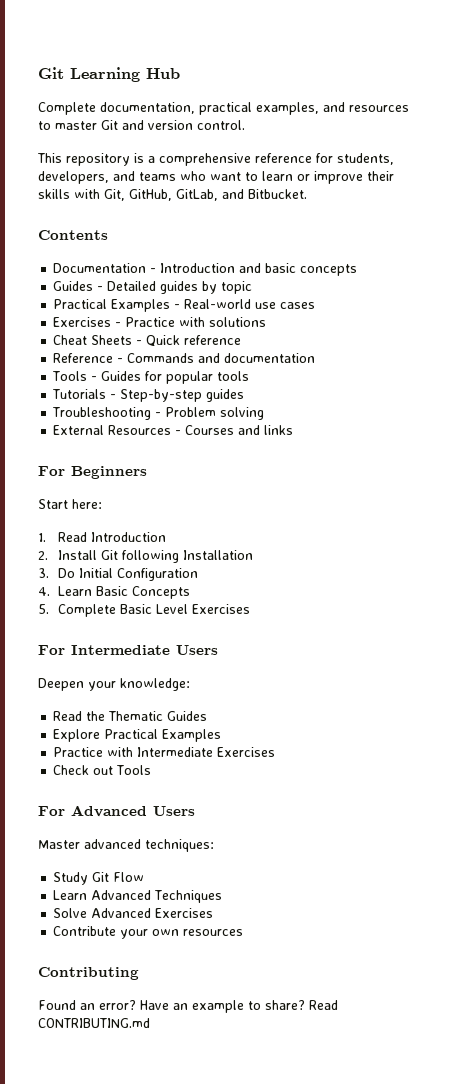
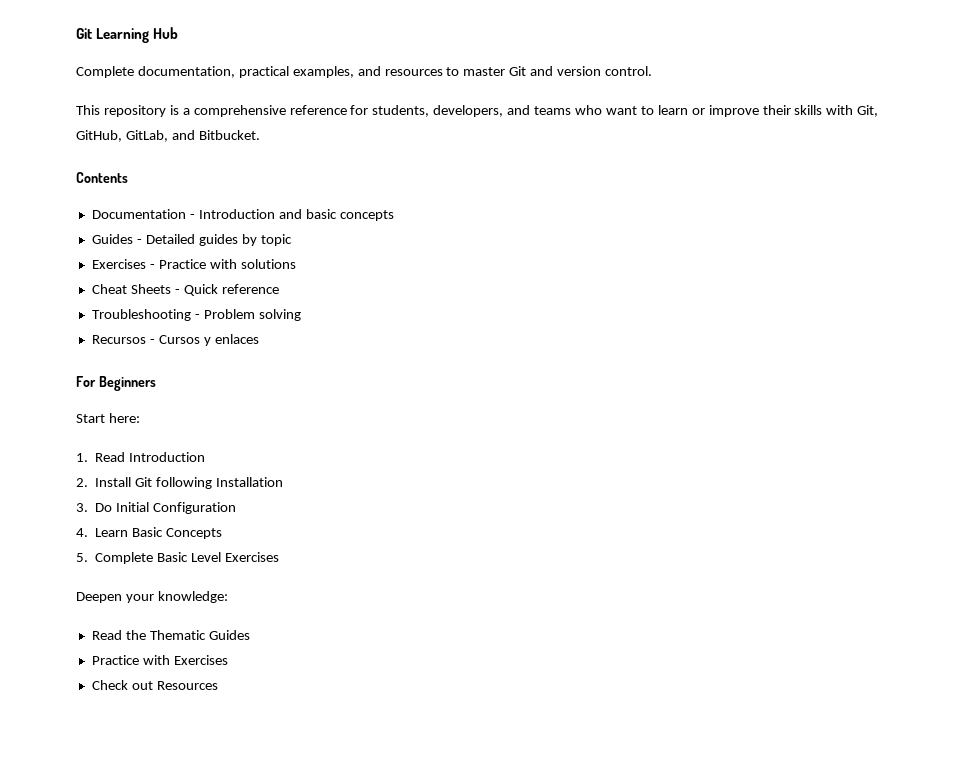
[53,299,316,312] // Practical Examples - Real-world use cases -> (292, 240) none
[53,353,316,363] [52,371,250,384] [52,389,245,402] [52,407,265,420] [53,425,294,435] Reference - Commands and documentation // Tools - Guides for popular tools // Tutorials - Step-by-step guides // Troubleshooting - Problem solving // External Resources - Courses and links -> [91,309,301,321] [91,334,259,346] Troubleshooting - Problem solving // Recursos - Cursos y enlaces
[38,645,218,655] // For Intermediate Users -> (279, 557) none
[53,729,222,742] [53,747,214,757] // Explore Practical Examples // Practice with Intermediate -> [91,655,170,665] // Practice with
[116,765,152,775] [38,805,195,817] [38,839,214,852] [53,872,145,885] [53,890,223,903] [53,908,214,918] [53,926,244,939] [38,967,139,980] [38,1000,338,1013] [38,1018,150,1028] Tools // For Advanced Users // Master advanced techniques: // Study Git Flow // Learn Advanced Techniques // Solve Advanced Exercises // Contribute your own resources // Contributing // Found an error? Have an example to share? Read CONTRIBUTING.md -> [156,681,218,690] Resources

